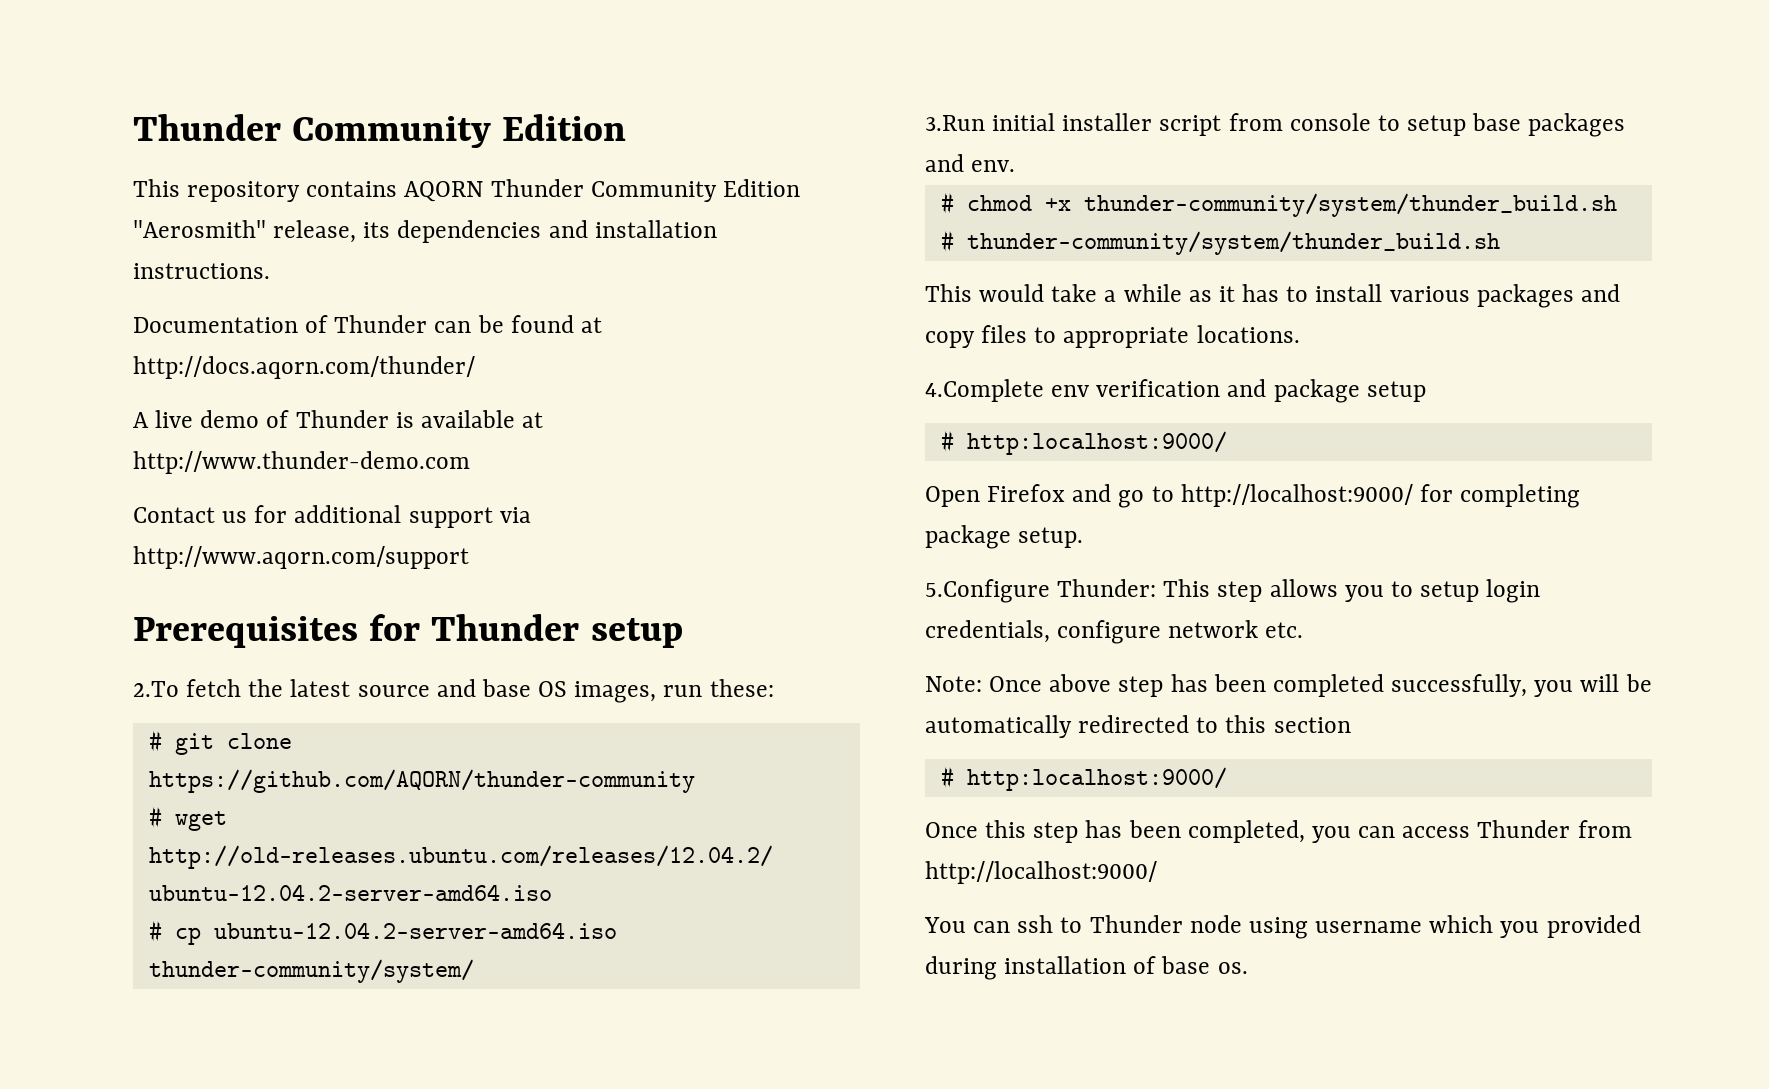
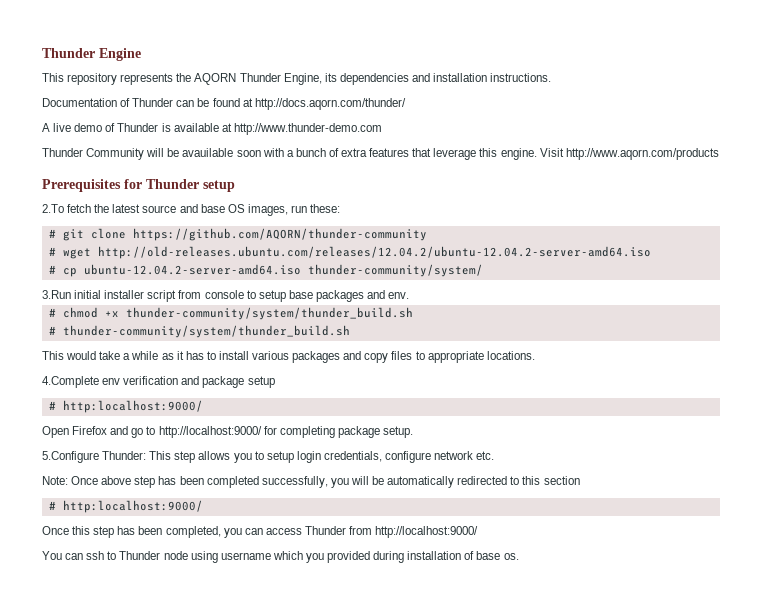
[133,114,627,148] Thunder Community Edition -> [42,48,141,61] Thunder Engine
[306,179,800,202] [133,220,357,243] contains AQORN Thunder Community Edition "Aerosmith" release, -> [120,73,322,85] represents the AQORN Thunder Engine,
[133,505,531,528] [133,546,469,569] Contact us for additional support via http://www.aqorn.com/support -> [42,148,719,160] Thunder Community will be avauilable soon with a bunch of extra features that leverage this engine. Visit http://www.aqorn.com/products

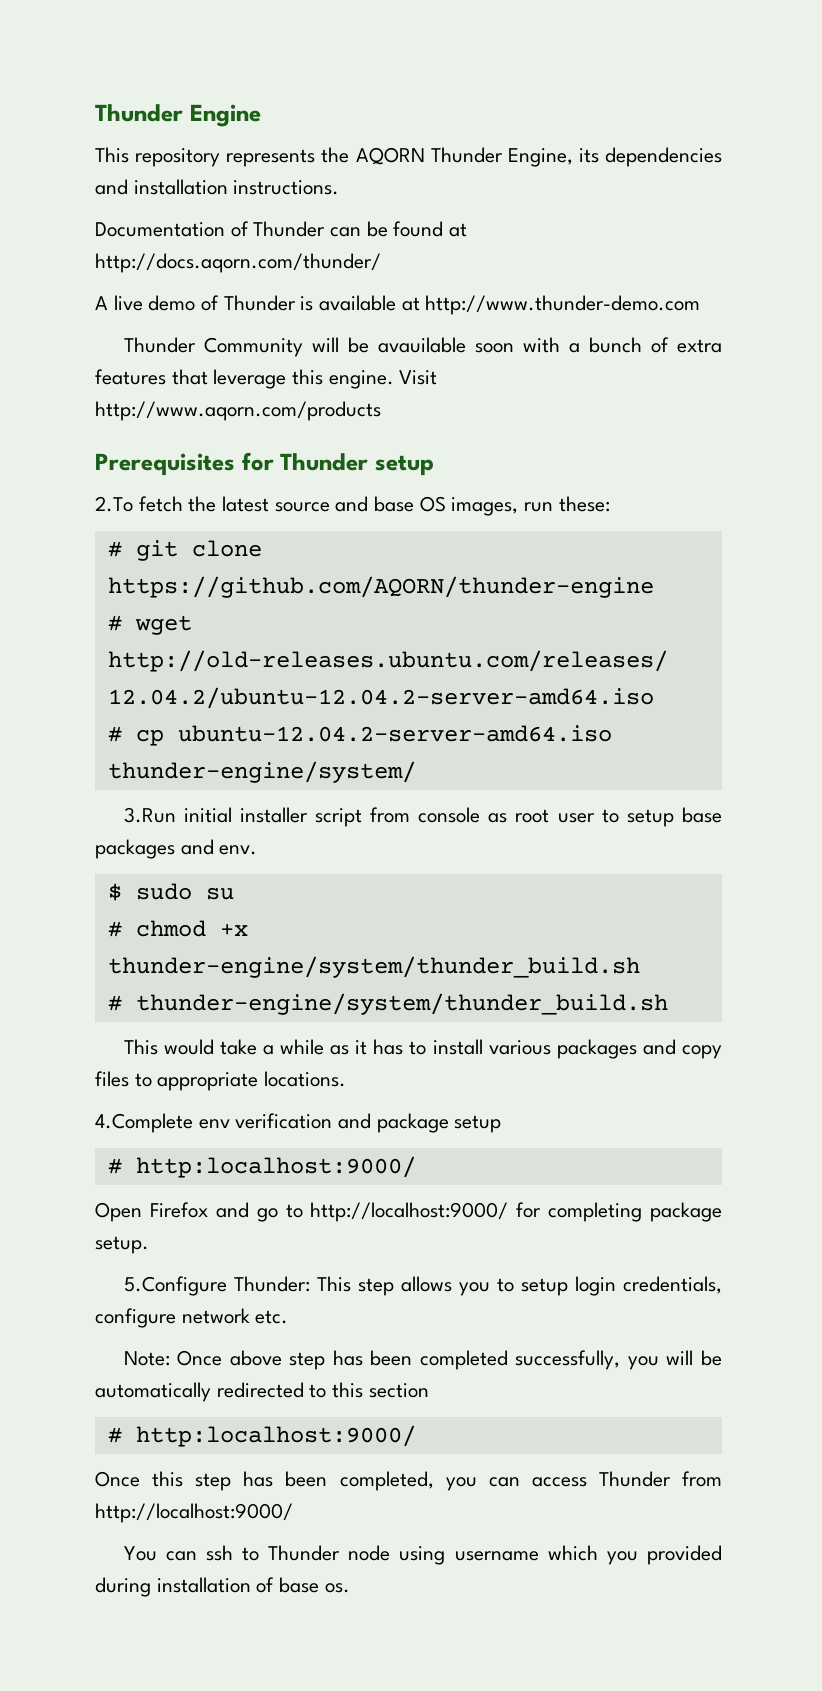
[132,228,427,241] https://github.com/AQORN/thunder-community -> [107,576,654,598] https://github.com/AQORN/thunder-engine
[307,264,483,277] thunder-community/system/ -> [107,761,416,783] thunder-engine/system/
(244, 294) none -> [488,809,595,823] as root user
(410, 295) none -> [107,883,234,901] // $ sudo su
[125,307,413,320] [48,325,350,338] thunder-community/system/thunder_build.sh // # thunder-community/system/thunder_build.sh -> [107,956,640,978] [107,993,668,1015] thunder-engine/system/thunder_build.sh // # thunder-engine/system/thunder_build.sh

